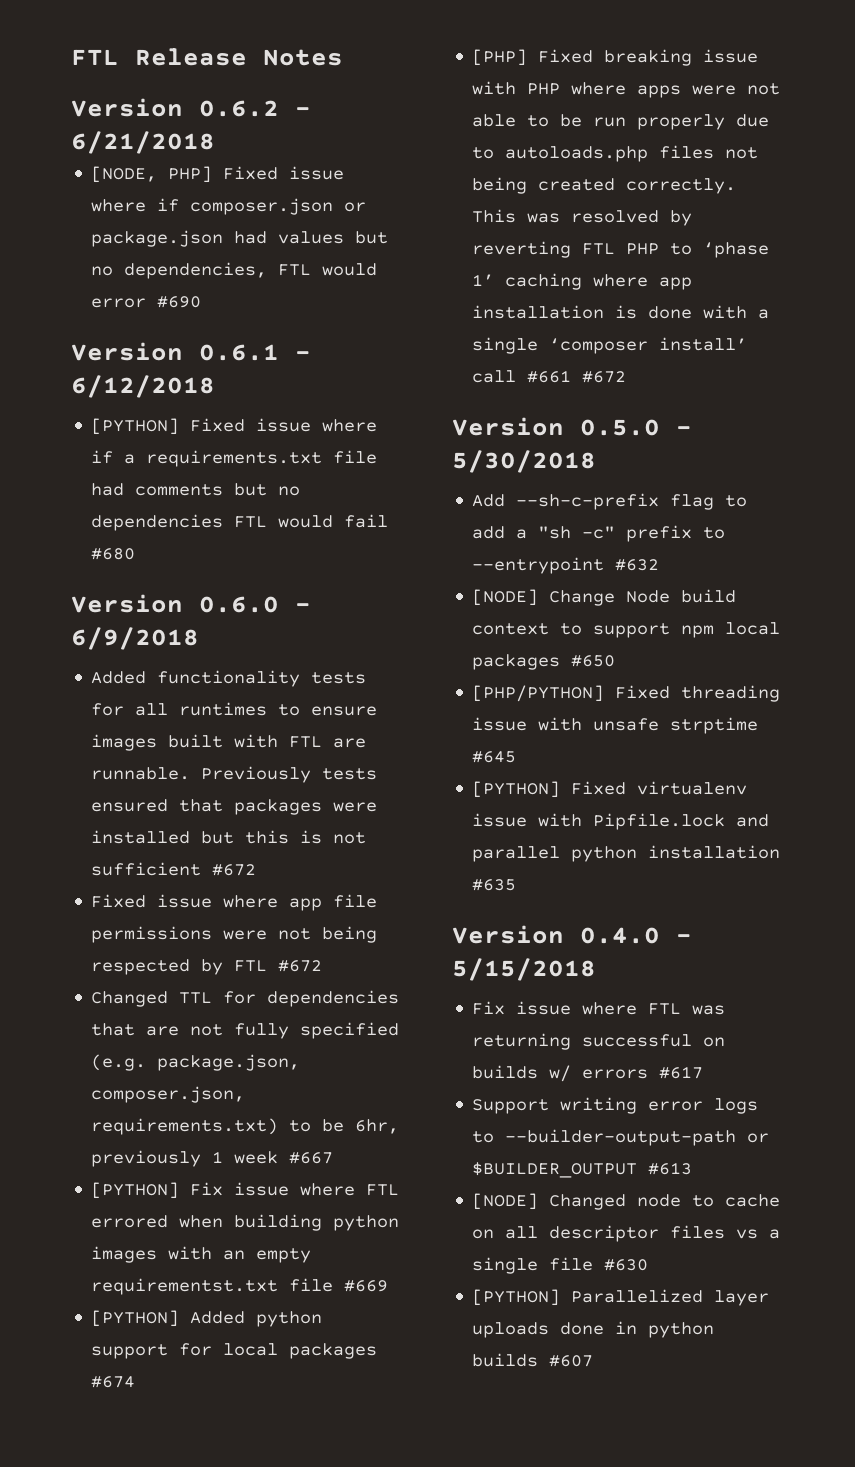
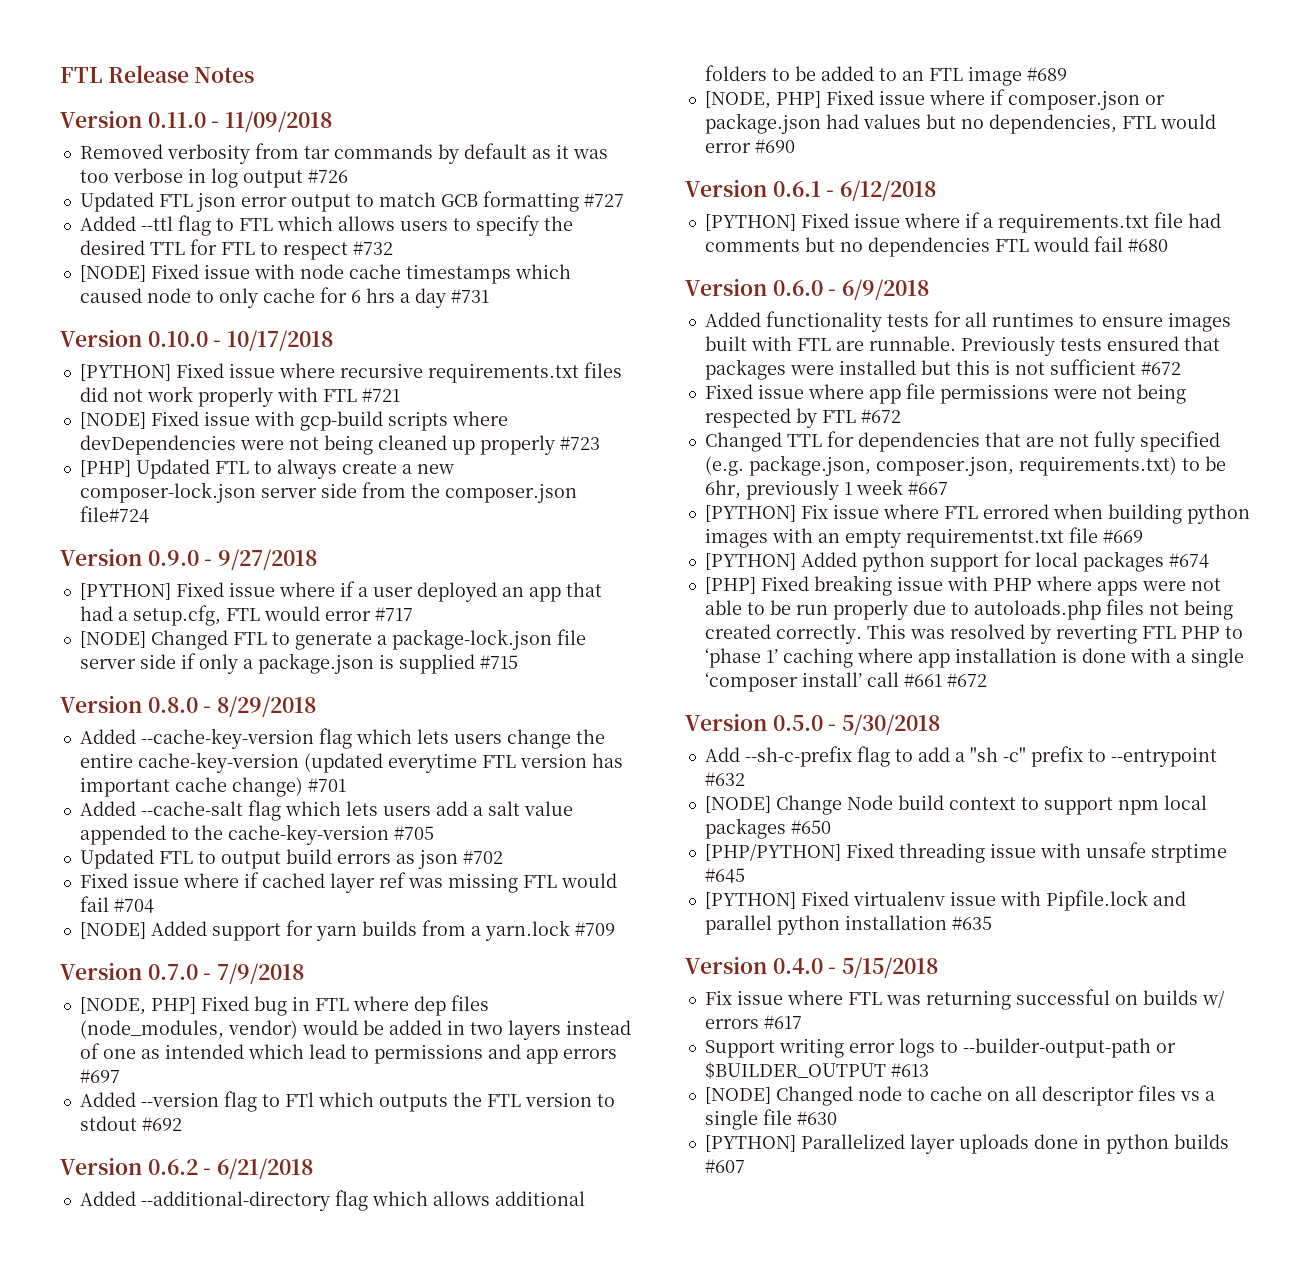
[199,100,311,117] [71,131,215,154] 0.6.2 - 6/21/2018 -> [147,111,333,132] [79,143,608,164] [79,168,348,188] [79,191,624,212] [79,215,573,236] [79,239,393,260] [79,264,571,284] [79,287,489,308] [60,329,334,351] [79,362,622,383] [79,386,400,407] [79,411,508,431] [79,435,600,455] [79,459,454,479] [79,482,577,503] [79,506,149,523] [60,548,318,570] [79,581,602,602] [79,605,413,626] [79,629,586,650] [79,653,518,674] [60,695,317,717] [79,728,605,749] [79,752,623,773] [79,777,346,797] [79,800,573,821] [79,824,434,845] [79,849,503,869] [79,872,617,893] [79,896,154,913] [79,920,615,941] [60,962,305,984] [79,995,489,1016] [79,1020,631,1040] [79,1043,617,1064] [79,1069,120,1083] [79,1091,615,1112] [79,1116,182,1131] [60,1157,314,1179] [79,1190,585,1211] [704,65,1067,86] 0.11.0 - 11/09/2018 // Removed verbosity from tar commands by default as it was too verbose in log output #726 // Updated FTL json error output to match GCB formatting #727 // Added --ttl flag to FTL which allows users to specify the desired TTL for FTL to respect #732 // [NODE] Fixed issue with node cache timestamps which caused node to only cache for 6 hrs a day #731 // Version 0.10.0 - 10/17/2018 // [PYTHON] Fixed issue where recursive requirements.txt files did not work properly with FTL #721 // [NODE] Fixed issue with gcp-build scripts where devDependencies were not being cleaned up properly #723 // [PHP] Updated FTL to always create a new composer-lock.json server side from the composer.json file#724 // Version 0.9.0 - 9/27/2018 // [PYTHON] Fixed issue where if a user deployed an app that had a setup.cfg, FTL would error #717 // [NODE] Changed FTL to generate a package-lock.json file server side if only a package.json is supplied #715 // Version 0.8.0 - 8/29/2018 // Added --cache-key-version flag which lets users change the entire cache-key-version (updated everytime FTL version has important cache change) #701 // Added --cache-salt flag which lets users add a salt value appended to the cache-key-version #705 // Updated FTL to output build errors as json #702 // Fixed issue where if cached layer ref was missing FTL would fail #704 // [NODE] Added support for yarn builds from a yarn.lock #709 // Version 0.7.0 - 7/9/2018 // [NODE, PHP] Fixed bug in FTL where dep files (node_modules, vendor) would be added in two layers instead of one as intended which lead to permissions and app errors #697 // Added --version flag to FTl which outputs the FTL version to stdout #692 // Version 0.6.2 - 6/21/2018 // Added --additional-directory flag which allows additional folders to be added to an FTL image #689

